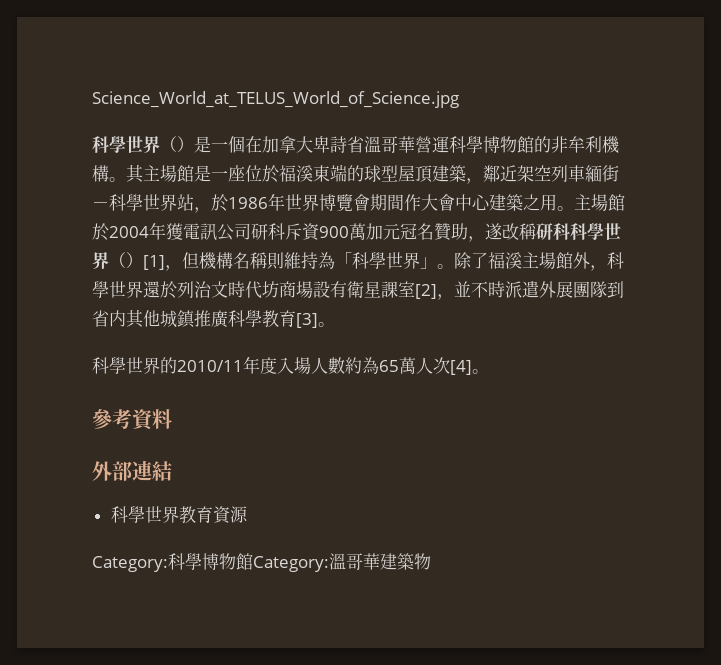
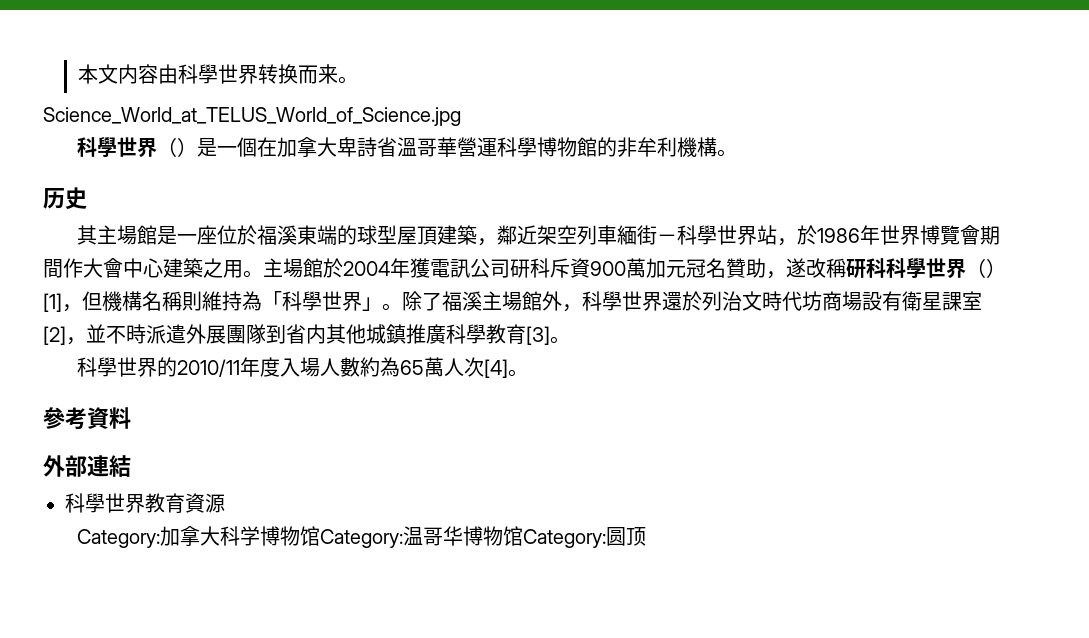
(92, 99) none -> [77,64,358,84] 本文内容由科學世界转换而来。 //
(126, 179) none -> [43,187,87,209] // 历史 //
[168,553,431,572] 科學博物館Category:溫哥華建築物 -> [159,526,646,548] 加拿大科学博物馆Category:温哥华博物馆Category:圆顶

